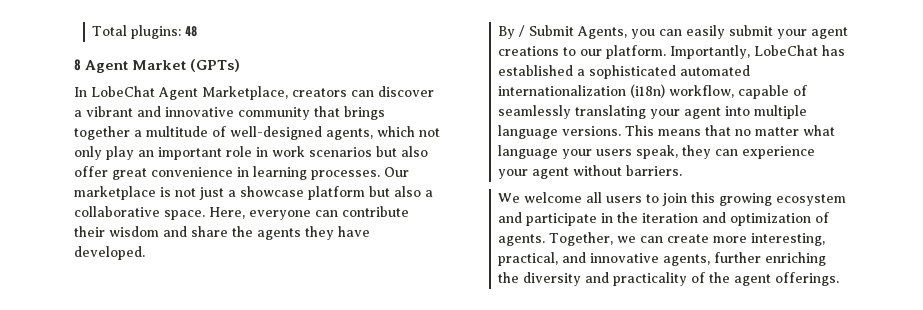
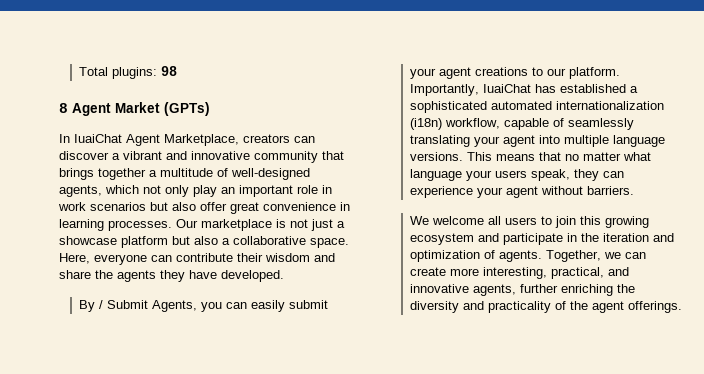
[185,26,198,37] 48 -> [161,66,178,76] 98
[91,86,155,97] LobeChat -> [74,134,122,143] IuaiChat
[754,45,819,56] LobeChat -> [483,84,532,93] IuaiChat

